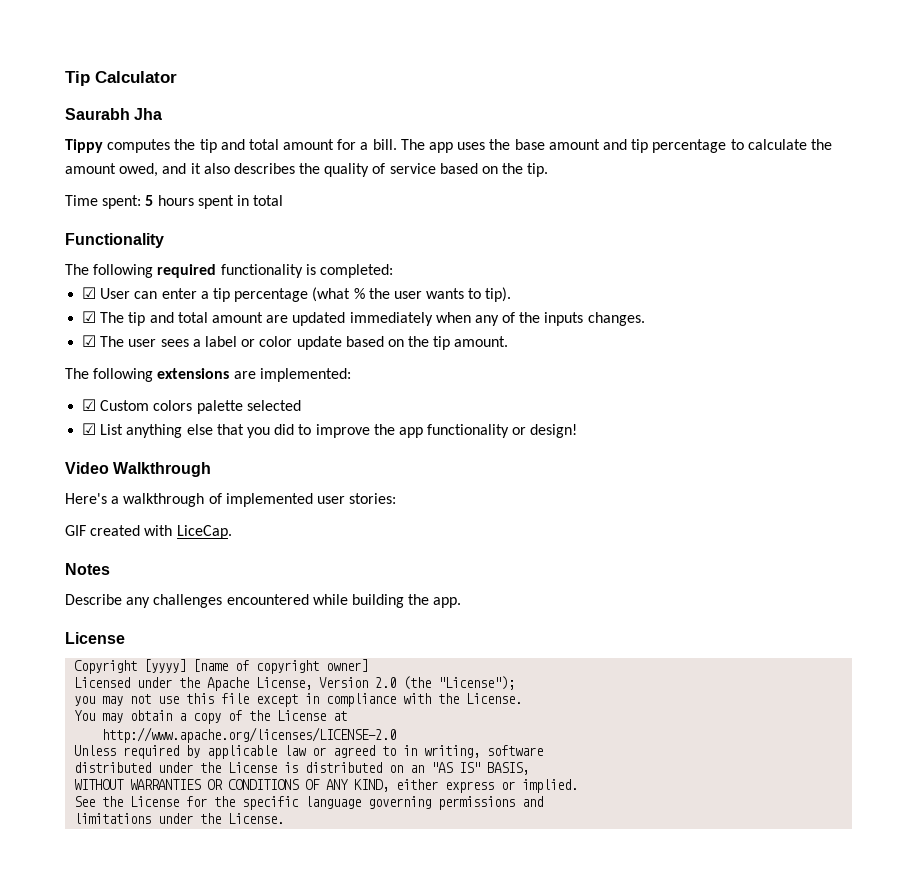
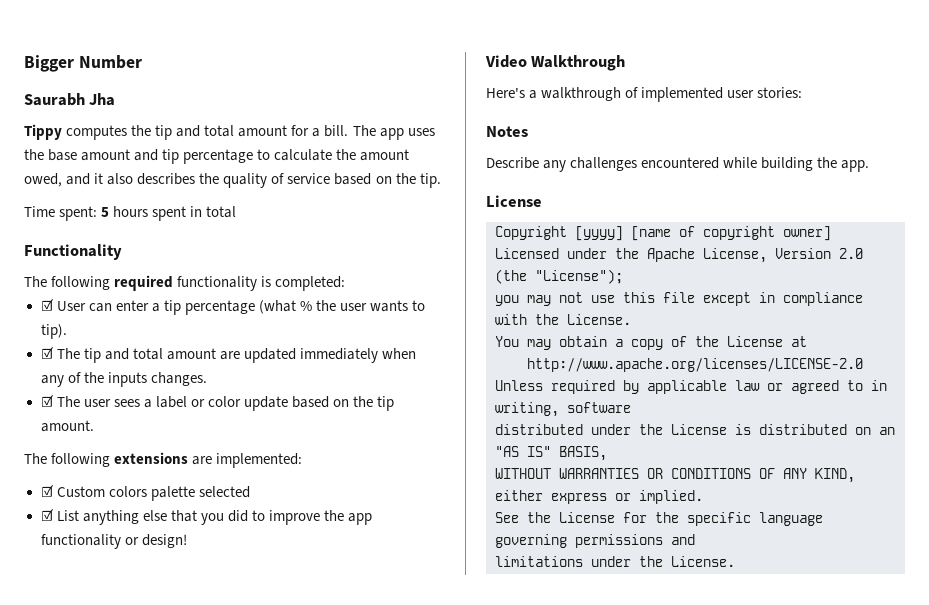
[65,71,177,86] Tip Calculator -> [24,55,142,72] Bigger Number
[65,525,232,539] // GIF created with LiceCap. -> (803, 92) none

